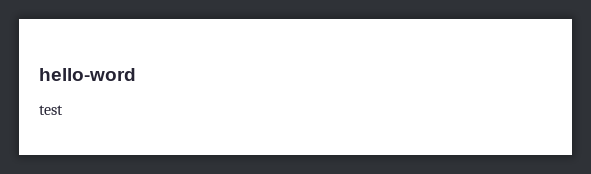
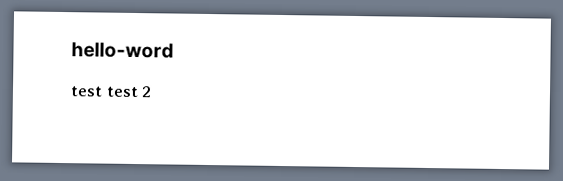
(63, 110) none -> [105,86,153,98] test 2

